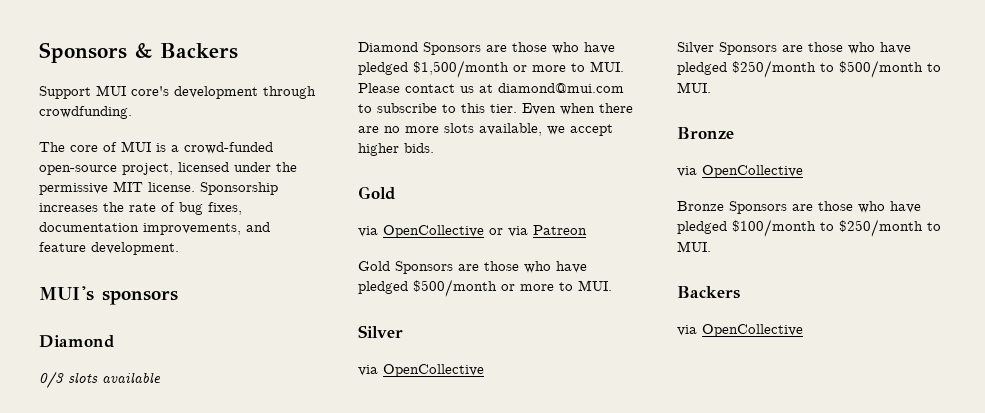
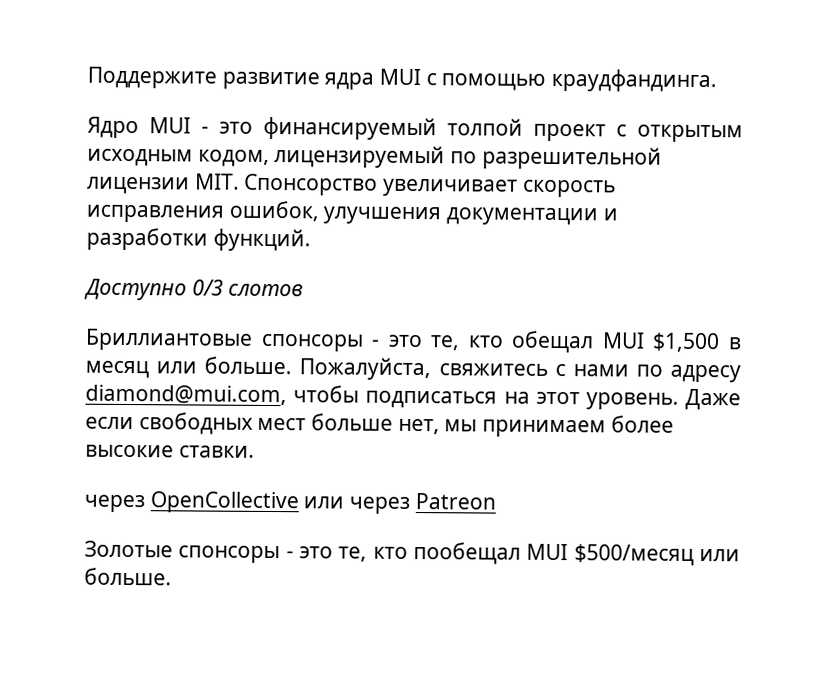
[39,42,238,63] [39,85,316,99] [39,106,132,119] [39,141,273,154] [39,162,297,175] [39,181,278,195] [39,202,242,215] [39,222,270,235] [39,242,179,255] [39,286,178,305] [39,335,115,348] [39,371,161,389] [358,42,615,55] [358,60,624,78] [358,83,624,93] [358,103,633,115] [358,123,613,136] [358,143,434,156] [358,186,396,200] [358,225,587,238] [358,261,587,274] [358,279,612,297] [358,325,403,338] [358,364,484,377] [677,42,911,55] [677,60,941,78] [677,82,711,93] [677,127,734,139] [677,165,803,178] [677,201,921,214] [677,219,941,237] [677,241,711,252] [677,286,740,299] [677,324,803,337] Sponsors & Backers // Support MUI core's development through crowdfunding. // The core of MUI is a crowd-funded open-source project, licensed under the permissive MIT license. Sponsorship increases the rate of bug fixes, documentation improvements, and feature development. // MUI's sponsors // Diamond // 0/3 slots available // Diamond Sponsors are those who have pledged $1,500/month or more to MUI. Please contact us at diamond@mui.com to subscribe to this tier. Even when there are no more slots available, we accept higher bids. // Gold // via OpenCollective or via Patreon // Gold Sponsors are those who have pledged $500/month or more to MUI. // Silver // via OpenCollective // Silver Sponsors are those who have pledged $250/month to $500/month to MUI. // Bronze // via OpenCollective // Bronze Sponsors are those who have pledged $100/month to $250/month to MUI. // Backers // via OpenCollective -> [87,66,718,93] [87,116,743,143] [87,145,662,170] [87,173,616,198] [86,200,618,226] [86,227,311,252] [84,278,304,301] [85,328,742,354] [85,356,741,383] [85,384,741,411] [85,412,674,438] [85,444,255,458] [84,491,496,514] [84,540,740,566] [84,567,172,586] Поддержите развитие ядра MUI с помощью краудфандинга. // Ядро MUI - это финансируемый толпой проект с открытым исходным кодом, лицензируемый по разрешительной лицензии MIT. Спонсорство увеличивает скорость исправления ошибок, улучшения документации и разработки функций. // Доступно 0/3 слотов // Бриллиантовые спонсоры - это те, кто обещал MUI $1,500 в месяц или больше. Пожалуйста, свяжитесь с нами по адресу diamond@mui.com, чтобы подписаться на этот уровень. Даже если свободных мест больше нет, мы принимаем более высокие ставки. // через OpenCollective или через Patreon // Золотые спонсоры - это те, кто пообещал MUI $500/месяц или больше.

